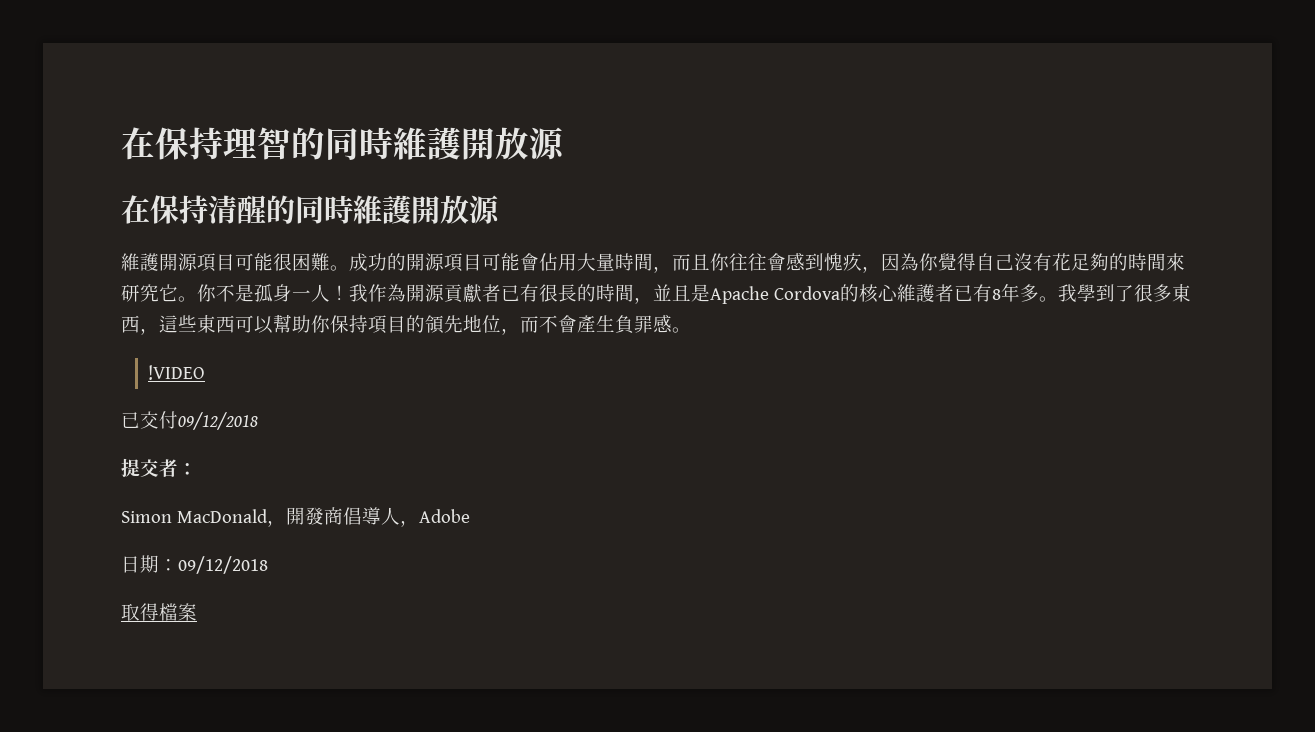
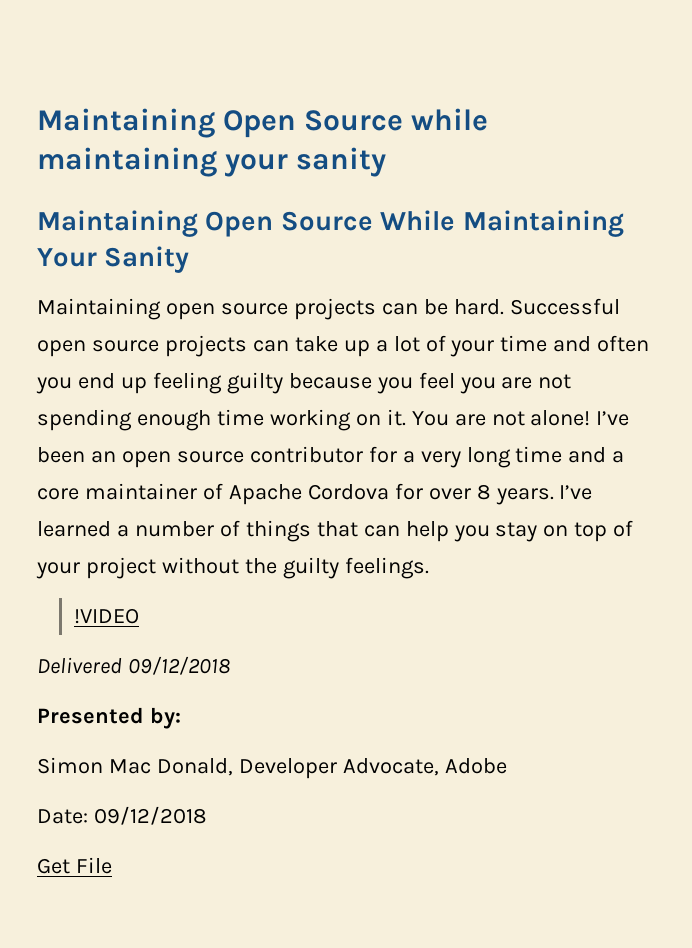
[121,127,565,160] [121,195,501,224] [121,253,1185,273] [121,283,1191,304] [121,314,691,335] 在保持理智的同時維護開放源 // 在保持清醒的同時維護開放源 // 維護開源項目可能很困難。成功的開源項目可能會佔用大量時間，而且你往往會感到愧疚，因為你覺得自己沒有花足夠的時間來研究它。你不是孤身一人！我作為開源貢獻者已有很長的時間，並且是Apache Cordova的核心維護者已有8年多。我學到了很多東西，這些東西可以幫助你保持項目的領先地位，而不會產生負罪感。 -> [37,108,489,138] [37,147,387,177] [37,210,624,237] [37,246,190,273] [37,298,620,320] [37,335,650,357] [36,372,572,394] [37,409,630,431] [37,446,625,468] [37,483,593,505] [37,520,634,542] [36,557,429,579] Maintaining Open Source while maintaining your sanity // Maintaining Open Source While Maintaining Your Sanity // Maintaining open source projects can be hard. Successful open source projects can take up a lot of your time and often you end up feeling guilty because you feel you are not spending enough time working on it. You are not alone! I’ve been an open source contributor for a very long time and a core maintainer of Apache Cordova for over 8 years. I’ve learned a number of things that can help you stay on top of your project without the guilty feelings.
[121,411,258,430] [121,458,197,477] 已交付09/12/2018 // 提交者： -> [37,656,230,675] [37,707,181,729] Delivered 09/12/2018 // Presented by:
[176,507,419,527] MacDonald，開發商倡導人， -> [108,758,439,779] Mac Donald, Developer Advocate,
[121,555,268,574] [121,603,197,621] 日期：09/12/2018 // 取得檔案 -> [37,806,207,825] [37,857,112,874] Date: 09/12/2018 // Get File

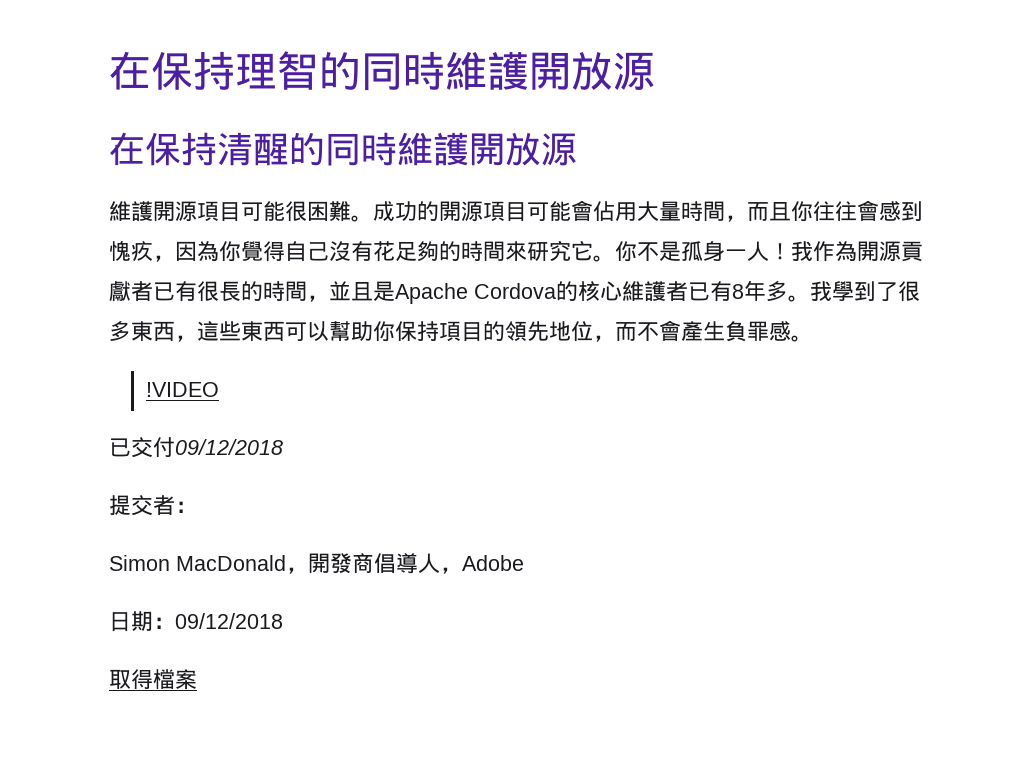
[37,108,489,138] [37,147,387,177] [37,210,624,237] [37,246,190,273] [37,298,620,320] [37,335,650,357] [36,372,572,394] [37,409,630,431] [37,446,625,468] [37,483,593,505] [37,520,634,542] [36,557,429,579] Maintaining Open Source while maintaining your sanity // Maintaining Open Source While Maintaining Your Sanity // Maintaining open source projects can be hard. Successful open source projects can take up a lot of your time and often you end up feeling guilty because you feel you are not spending enough time working on it. You are not alone! I’ve been an open source contributor for a very long time and a core maintainer of Apache Cordova for over 8 years. I’ve learned a number of things that can help you stay on top of your project without the guilty feelings. -> [109,51,655,91] [109,132,577,166] [109,200,923,222] [109,240,923,262] [109,280,920,304] [109,320,813,342] 在保持理智的同時維護開放源 // 在保持清醒的同時維護開放源 // 維護開源項目可能很困難。成功的開源項目可能會佔用大量時間，而且你往往會感到愧疚，因為你覺得自己沒有花足夠的時間來研究它。你不是孤身一人！我作為開源貢獻者已有很長的時間，並且是Apache Cordova的核心維護者已有8年多。我學到了很多東西，這些東西可以幫助你保持項目的領先地位，而不會產生負罪感。
[37,656,230,675] [37,707,181,729] Delivered 09/12/2018 // Presented by: -> [109,437,283,458] [109,495,197,516] 已交付09/12/2018 // 提交者：
[108,758,439,779] Mac Donald, Developer Advocate, -> [176,553,462,574] MacDonald，開發商倡導人，
[37,806,207,825] [37,857,112,874] Date: 09/12/2018 // Get File -> [109,611,283,632] [109,669,197,690] 日期：09/12/2018 // 取得檔案

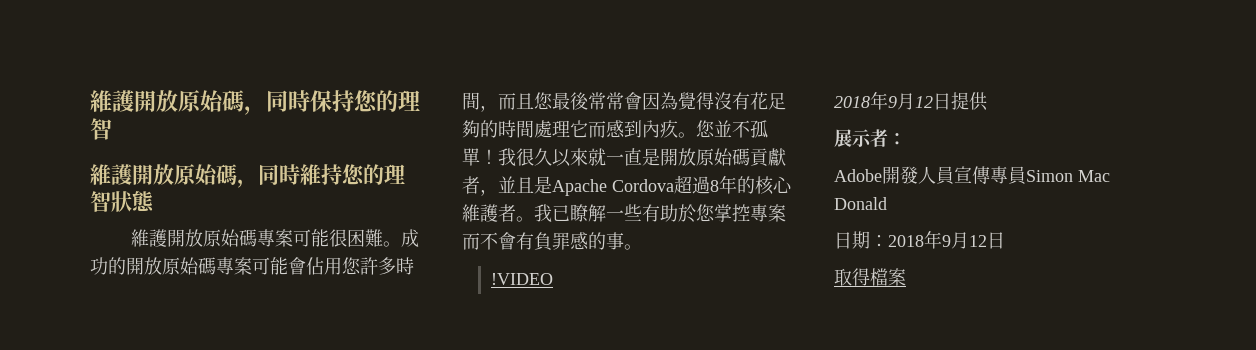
[109,51,655,91] [109,132,577,166] [109,201,241,222] 在保持理智的同時維護開放源 // 在保持清醒的同時維護開放源 // 維護開源項目 -> [90,90,420,115] [90,118,112,140] [90,164,405,188] [90,191,155,212] [131,229,294,247] 維護開放原始碼，同時保持您的理智 // 維護開放原始碼，同時維持您的理智狀態 // 維護開放原始碼專案
[461,201,527,222] 源項目 -> [144,257,252,275] 放原始碼專案
[637,201,681,221] 大量 -> [342,257,396,275] 您許多
[791,200,923,222] [109,240,923,262] [109,281,307,302] 你往往會感到愧疚，因為你覺得自己沒有花足夠的時間來研究它。你不是孤身一人！我作為開源貢獻者已有很長的時間 -> [534,92,786,110] [462,120,768,138] [462,148,786,167] [462,176,480,194] 您最後常常會因為覺得沒有花足夠的時間處理它而感到內疚。您並不孤單！我很久以來就一直是開放原始碼貢獻者
(556, 291) none -> [674,175,737,194] 超過8年
[688,280,920,302] [109,320,813,342] [146,382,220,397] [109,437,283,458] [109,495,197,516] [109,553,524,574] [109,611,283,632] 已有8年多。我學到了很多東西，這些東西可以幫助你保持項目的領先地位，而不會產生負罪感。 // !VIDEO // 已交付09/12/2018 // 提交者： // Simon MacDonald，開發商倡導人，Adobe // 日期：09/12/2018 -> [516,204,786,223] [462,232,642,251] [490,273,553,285] [834,91,988,111] [834,129,906,147] [834,166,1110,184] [834,197,887,210] [834,230,1005,249] 。我已瞭解一些有助於您掌控專案而不會有負罪感的事。 // !VIDEO // 2018年9月12日提供 // 展示者： // Adobe開發人員宣傳專員Simon Mac Donald // 日期：2018年9月12日

